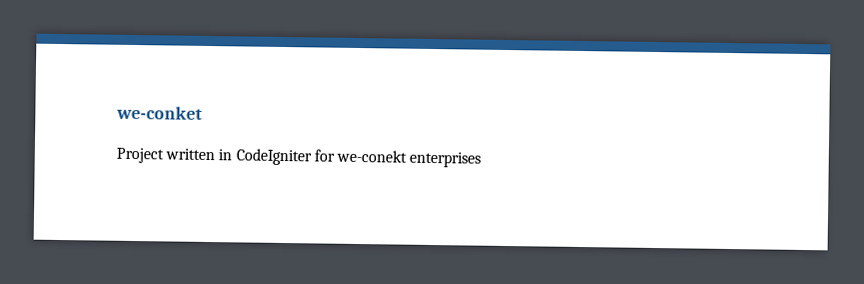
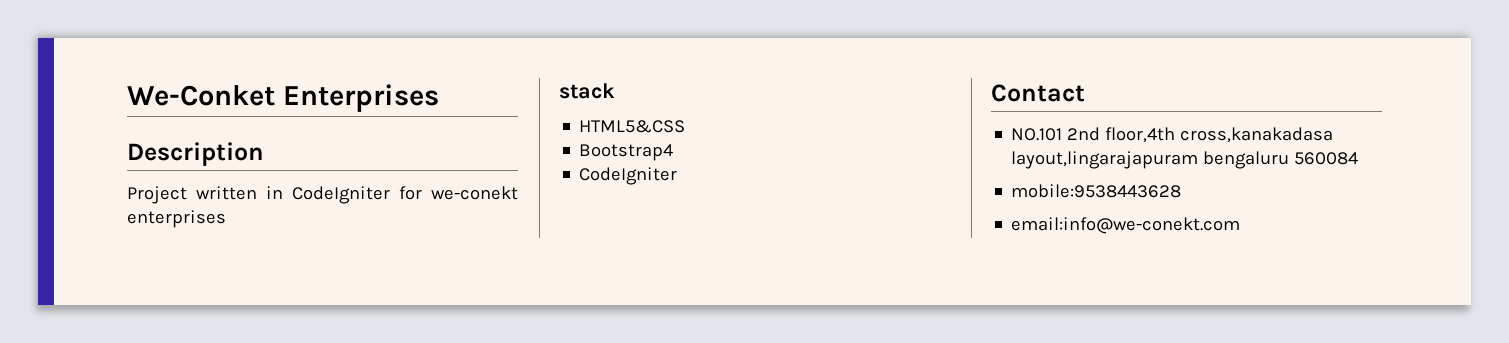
[116,105,203,120] we-conket -> [127,84,439,112] [127,142,264,166] We-Conket Enterprises // Description
(482, 159) none -> [559,83,615,99] [579,120,686,133] [579,144,674,161] [579,167,678,185] [991,84,1085,102] [1011,127,1334,143] [1011,151,1359,169] [1011,184,1182,198] [1011,217,1241,234] // stack // HTML5&CSS // Bootstrap4 // CodeIgniter // Contact // NO.101 2nd floor,4th cross,kanakadasa layout,lingarajapuram bengaluru 560084 // mobile:9538443628 // email:info@we-conekt.com

